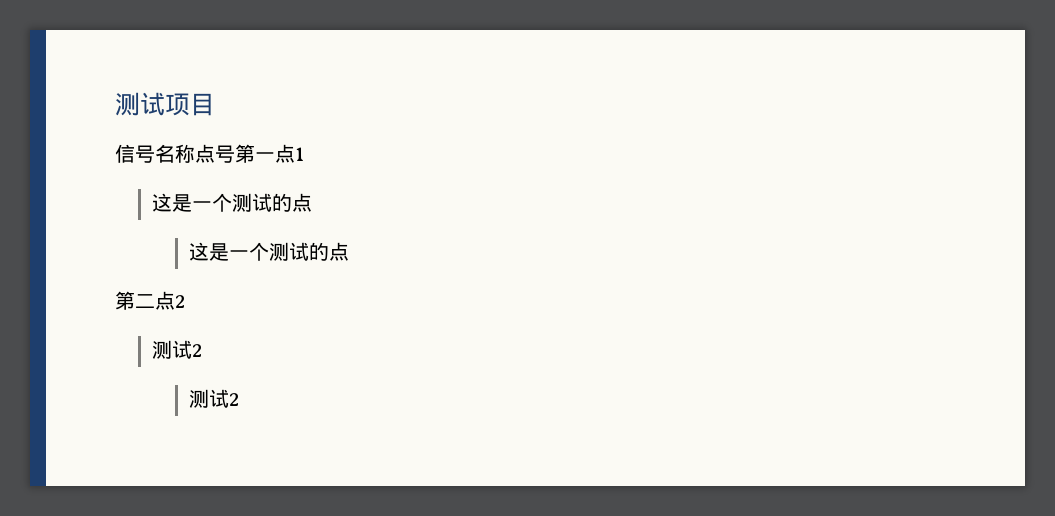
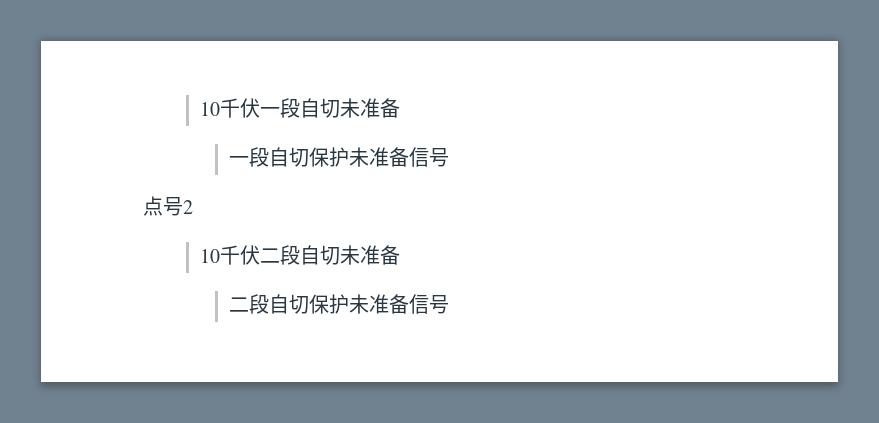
[115,92,215,116] [115,144,304,163] [151,193,312,212] [188,242,349,261] [115,291,185,310] [151,340,202,359] [188,389,239,408] 测试项目 // 信号名称点号第一点1 // 这是一个测试的点 // 这是一个测试的点 // 第二点2 // 测试2 // 测试2 -> [200,98,401,118] [228,147,449,167] [143,196,193,216] [200,245,401,265] [228,294,449,314] 10千伏一段自切未准备 // 一段自切保护未准备信号 // 点号2 // 10千伏二段自切未准备 // 二段自切保护未准备信号

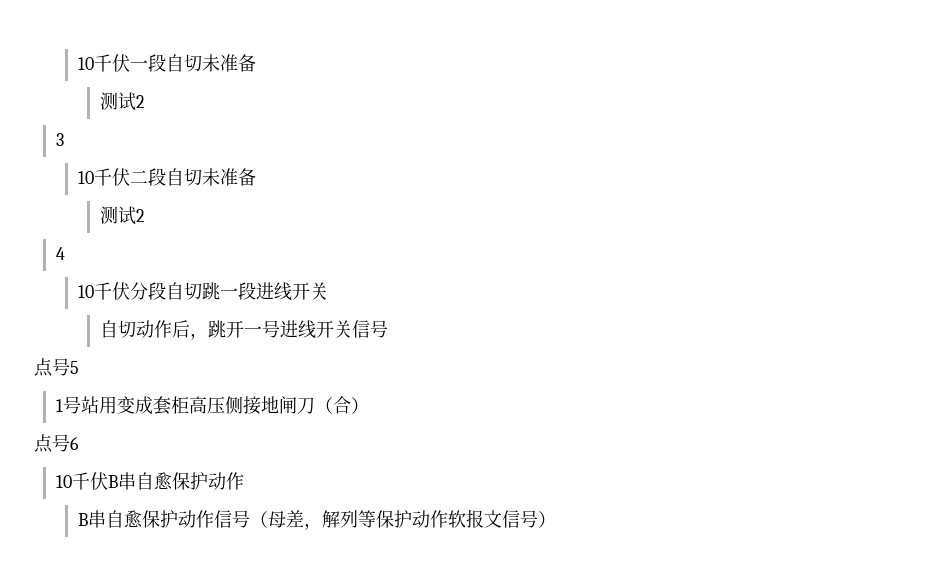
[228,147,449,167] [143,196,193,216] 一段自切保护未准备信号 // 点号2 -> [99,92,145,111] [55,133,64,146] 测试2 // 3
[228,294,449,314] 二段自切保护未准备信号 -> [99,206,145,225] [55,247,65,260] [77,282,328,301] [99,320,388,340] [34,358,79,377] [55,396,369,415] [34,434,79,453] [55,472,244,490] [77,509,556,530] 测试2 // 4 // 10千伏分段自切跳一段进线开关 // 自切动作后，跳开一号进线开关信号 // 点号5 // 1号站用变成套柜高压侧接地闸刀（合） // 点号6 // 10千伏B串自愈保护动作 // B串自愈保护动作信号（母差，解列等保护动作软报文信号）

